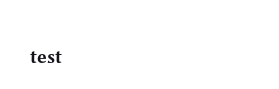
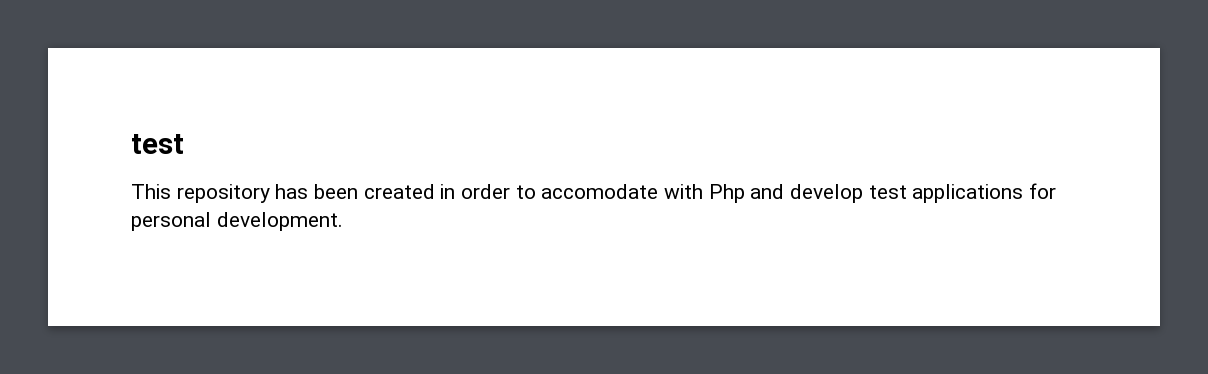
[30,51,62,63] test -> [131,134,184,154] [131,183,1057,203] [131,212,343,231] test // This repository has been created in order to accomodate with Php and develop test applications for personal development.

